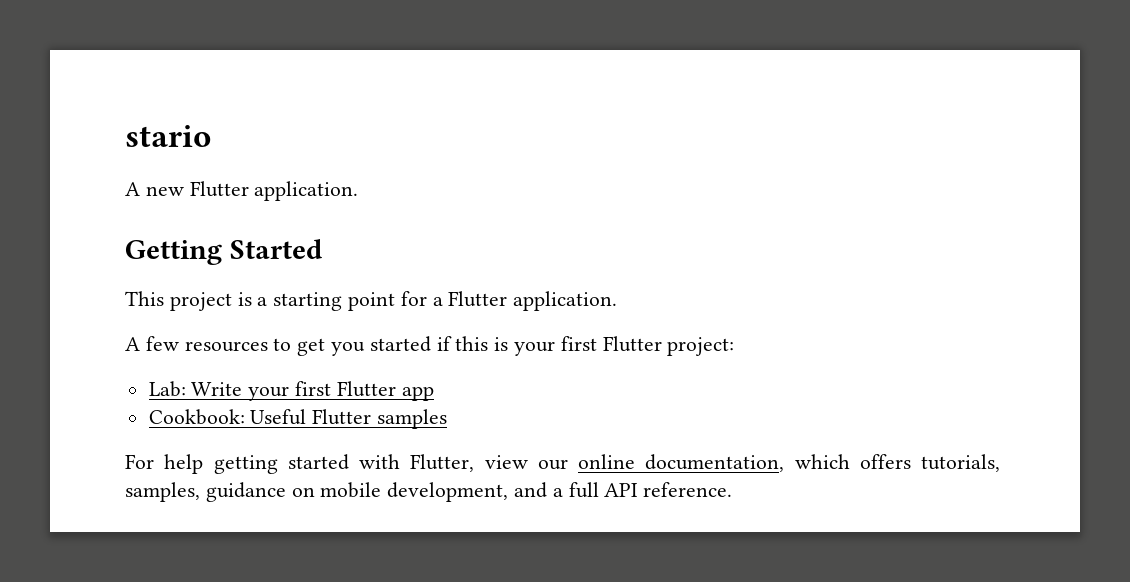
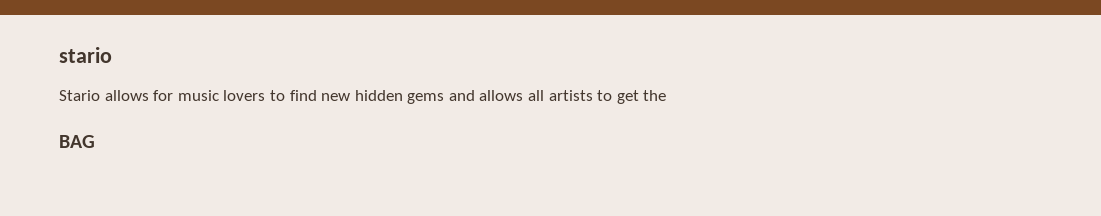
[125,181,359,201] [125,239,322,265] [125,291,618,311] [125,336,735,356] [148,381,434,401] [148,409,448,429] [125,454,1000,474] [125,482,733,502] A new Flutter application. // Getting Started // This project is a starting point for a Flutter application. // A few resources to get you started if this is your first Flutter project: // Lab: Write your first Flutter app // Cookbook: Useful Flutter samples // For help getting started with Flutter, view our online documentation, which offers tutorials, samples, guidance on mobile development, and a full API reference. -> [59,90,667,104] [59,135,95,148] Stario allows for music lovers to find new hidden gems and allows all artists to get the // BAG

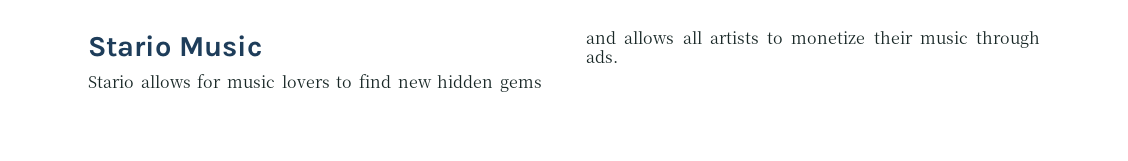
[59,47,112,63] stario -> [88,35,262,57] Stario Music
[616,90,667,104] [59,135,95,148] get the // BAG -> [791,31,1040,48] [586,50,618,63] monetize their music through ads.

